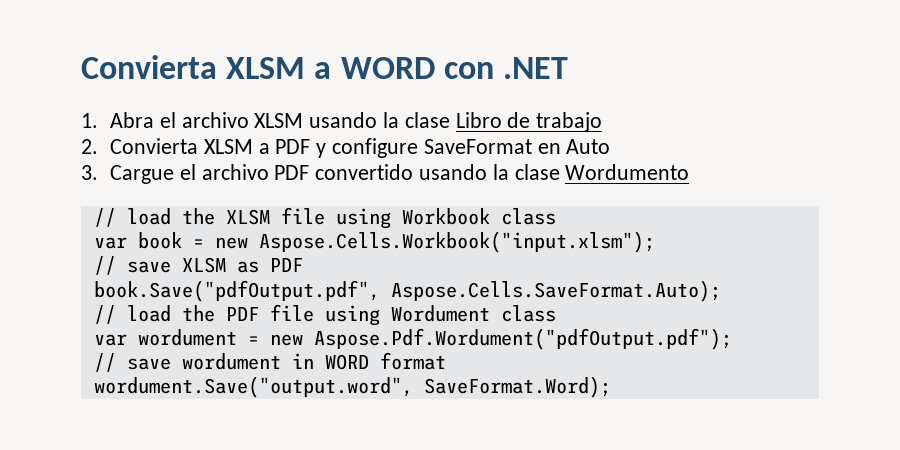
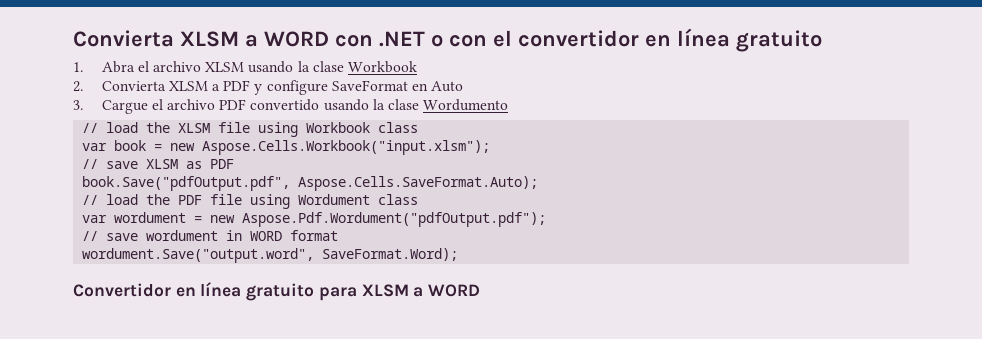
(568, 68) none -> [431,28,822,52] o con el convertidor en línea gratuito
[455,112,603,132] Libro de trabajo -> [347,61,417,73] Workbook
(611, 387) none -> [73,282,481,301] // Convertidor en línea gratuito para XLSM a WORD

